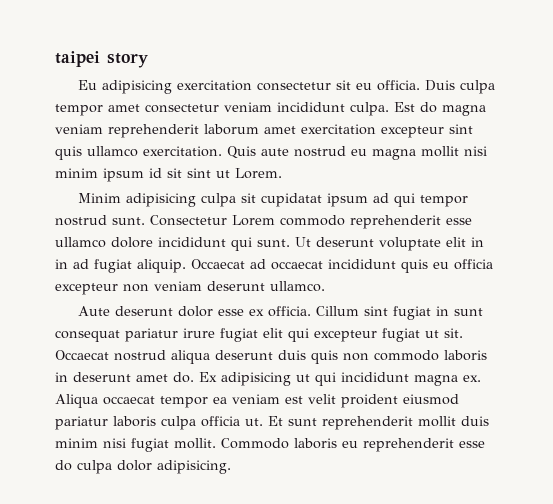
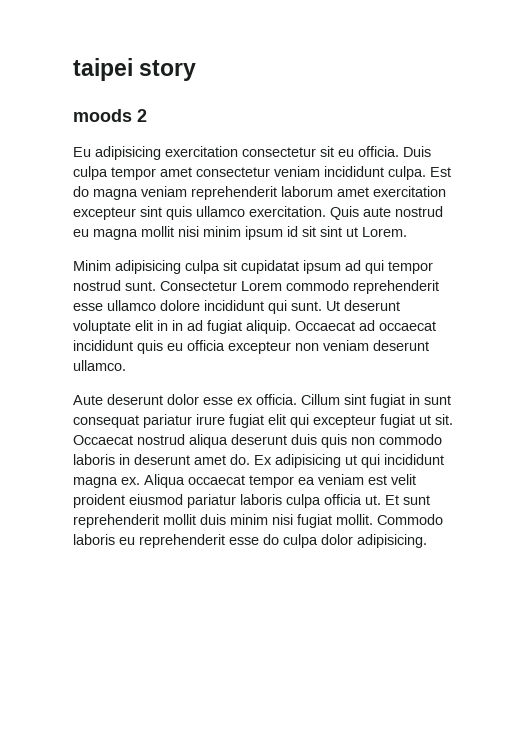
(148, 60) none -> [73,109,147,122] // moods 2

